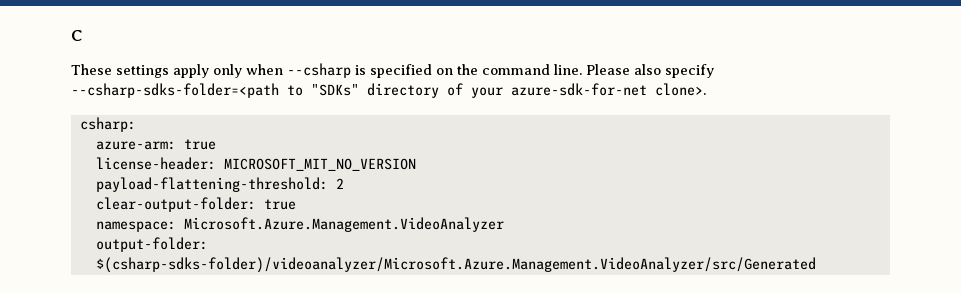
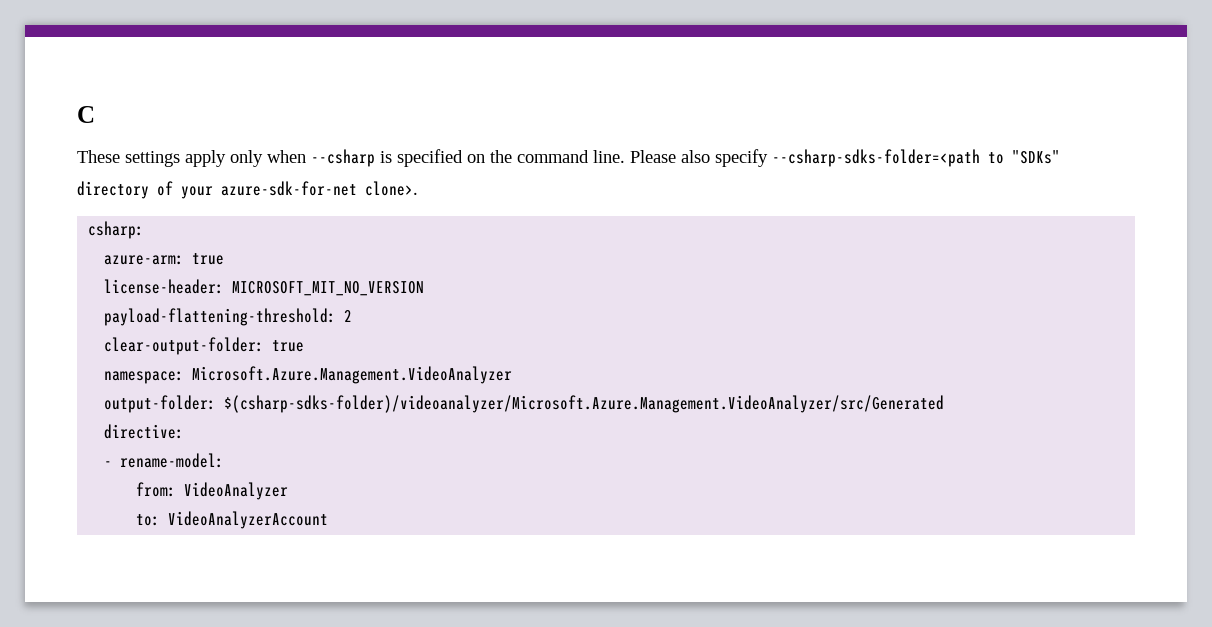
(816, 265) none -> [104,424,185,439] [104,453,225,468] [136,482,289,500] [136,511,329,529] // directive: // - rename-model: // from: VideoAnalyzer // to: VideoAnalyzerAccount

